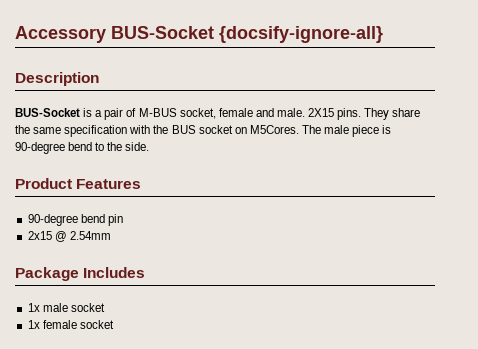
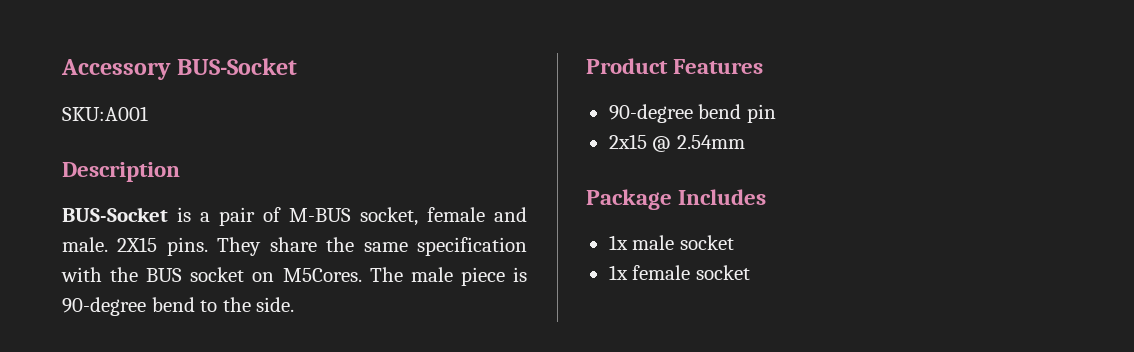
[219,26,383,43] {docsify-ignore-all} -> [62,106,148,121] // SKU:A001

